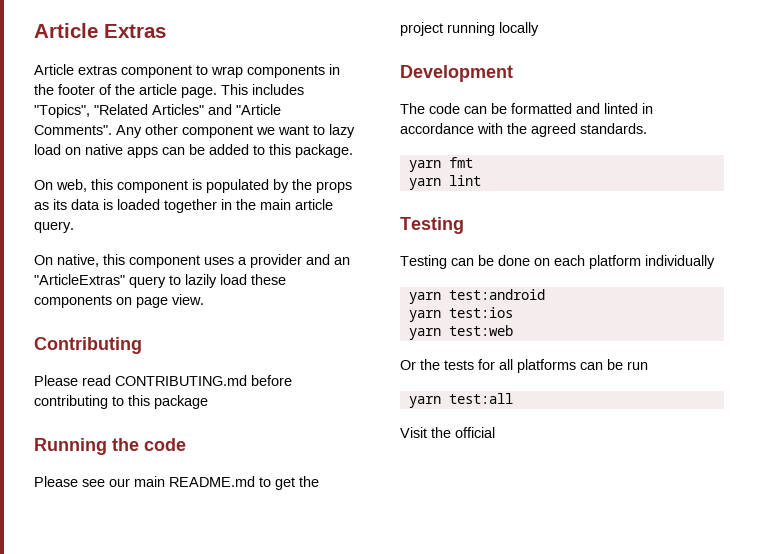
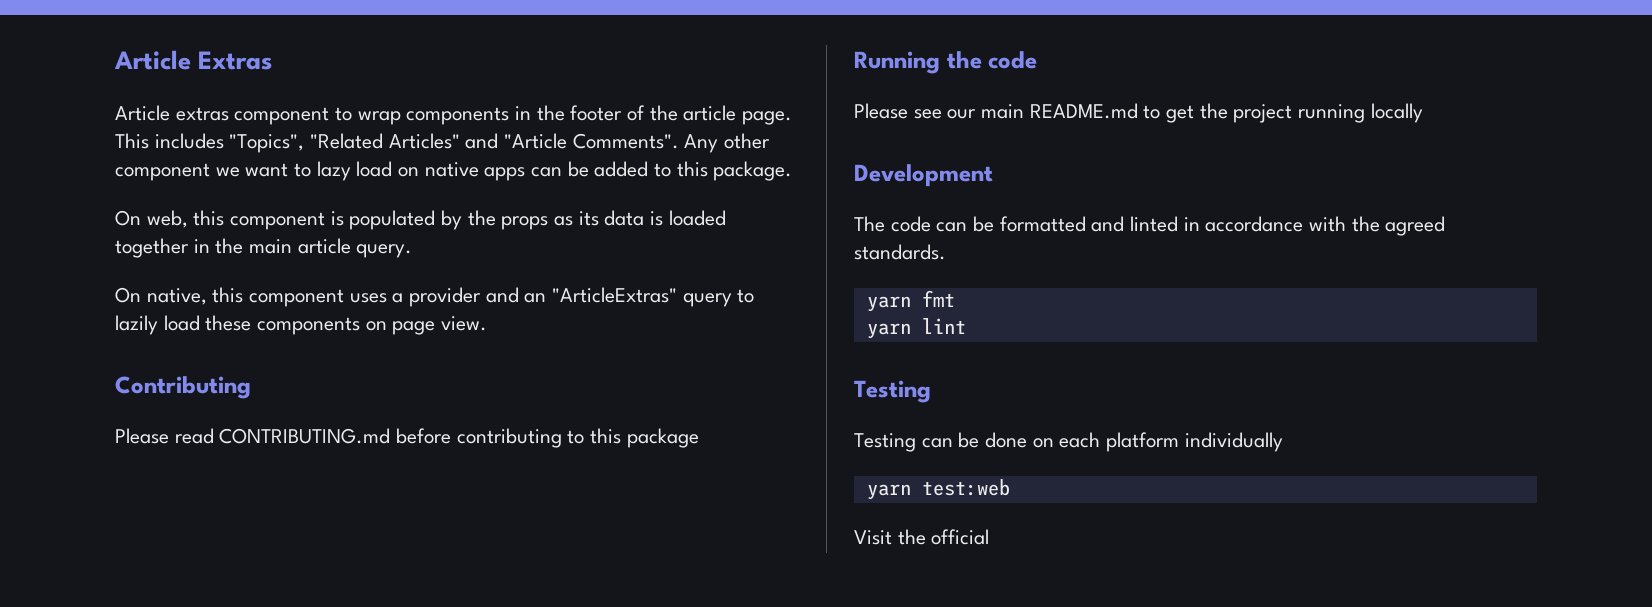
[448,289,545,300] [408,307,513,322] [408,325,513,340] [400,359,648,373] [408,393,513,408] test:android // yarn test:ios // yarn test:web // Or the tests for all platforms can be run // yarn test:all -> [921,479,1010,496] test:web

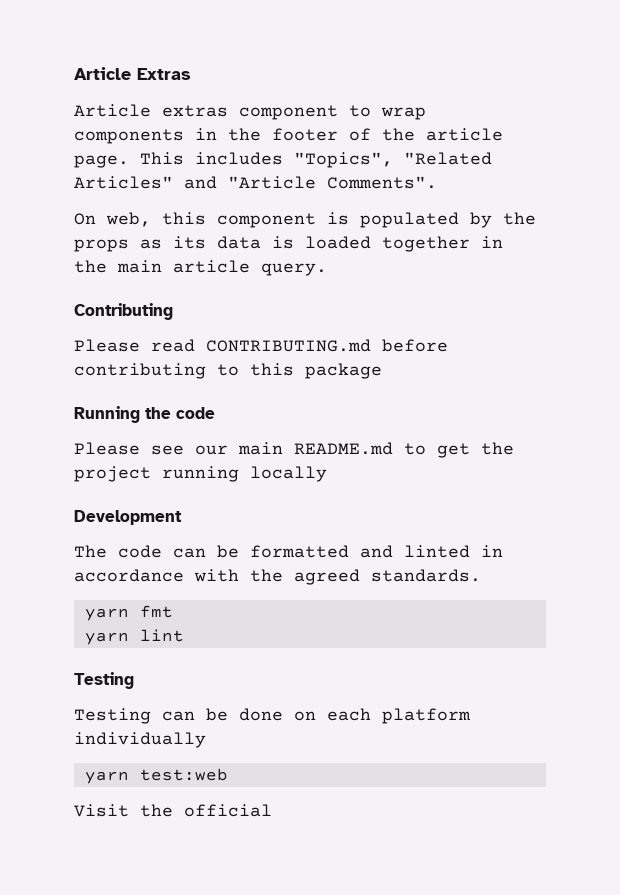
[684,133,771,153] [115,161,793,181] Any other component we want to lazy load on native apps can be added to this package. -> (437, 182) none
[115,287,755,307] [115,315,488,335] // On native, this component uses a provider and an "ArticleExtras" query to lazily load these components on page view. -> (327, 269) none

